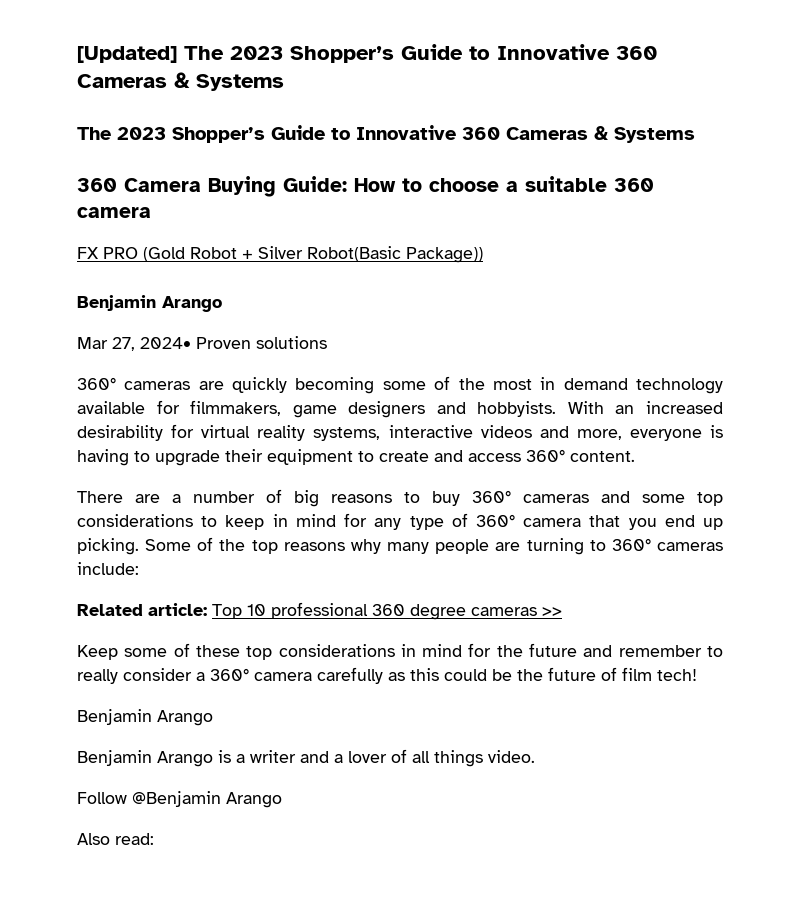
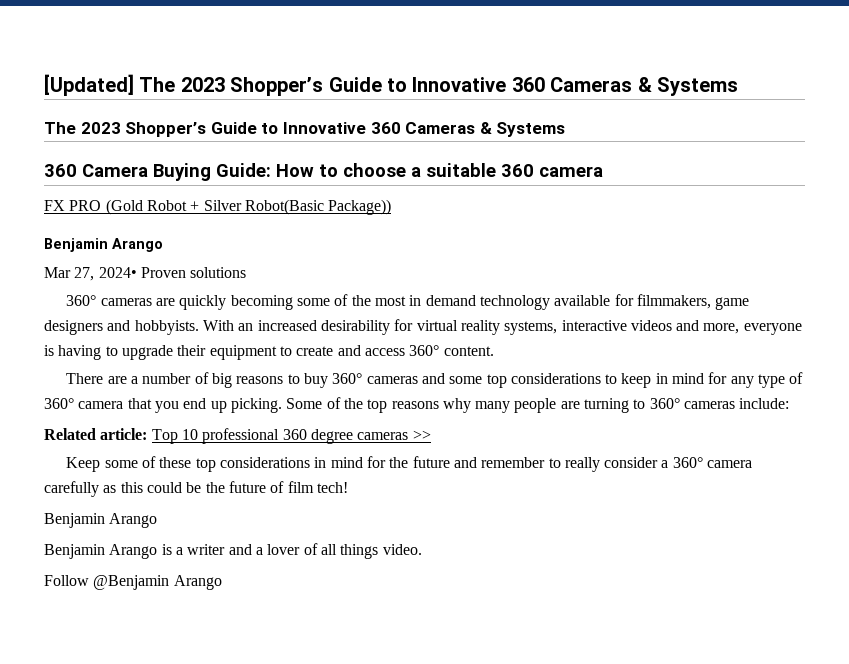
[77,833,154,845] // Also read: -> (222, 582) none

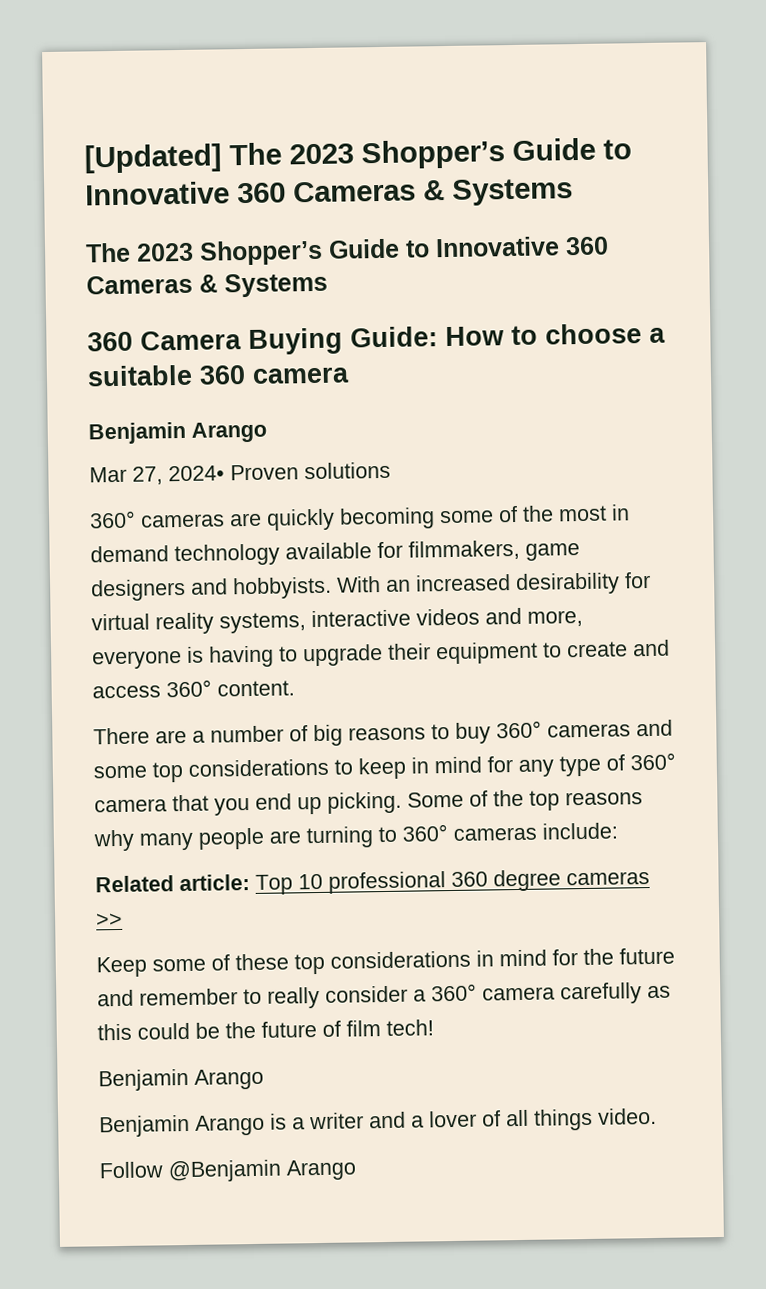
[44,199,392,215] // FX PRO (Gold Robot + Silver Robot(Basic Package)) -> (350, 375) none

